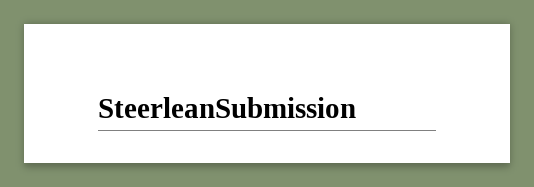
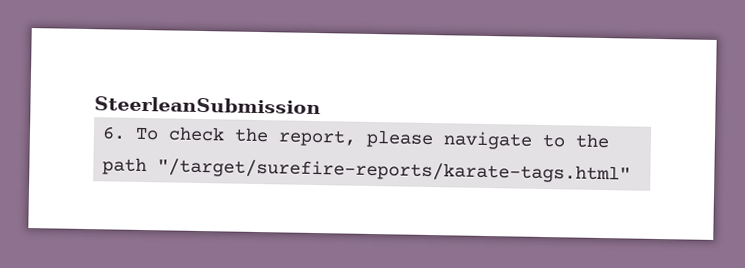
(356, 107) none -> [102,126,610,150] [102,157,631,184] // 6. To check the report, please navigate to the path "/target/surefire-reports/karate-tags.html"

